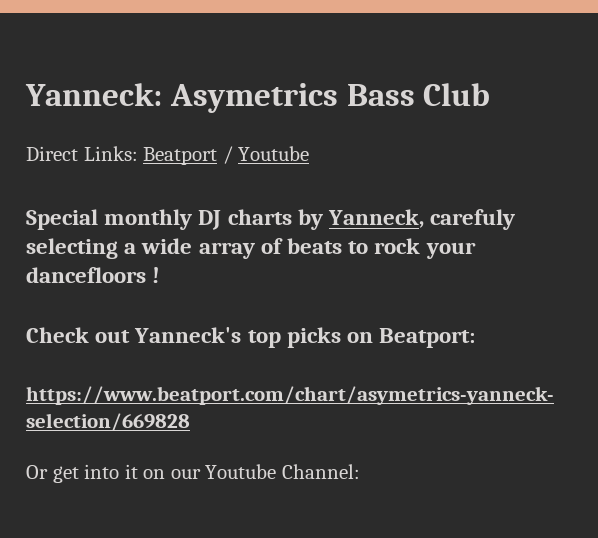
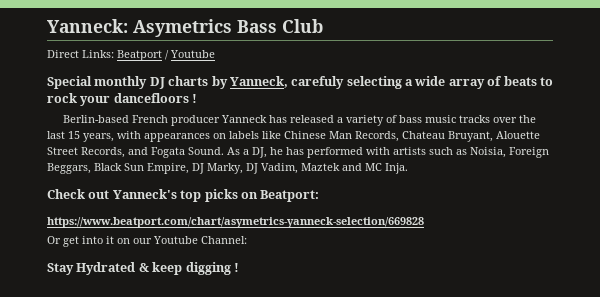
(161, 275) none -> [63,115,537,126] [47,131,540,142] [47,147,549,158] [47,163,408,174] // Berlin-based French producer Yanneck has released a variety of bass music tracks over the last 15 years, with appearances on labels like Chinese Man Records, Chateau Bruyant, Alouette Street Records, and Fogata Sound. As a DJ, he has performed with artists such as Noisia, Foreign Beggars, Black Sun Empire, DJ Marky, DJ Vadim, Maztek and MC Inja.
(360, 471) none -> [47,262,239,275] // Stay Hydrated & keep digging !

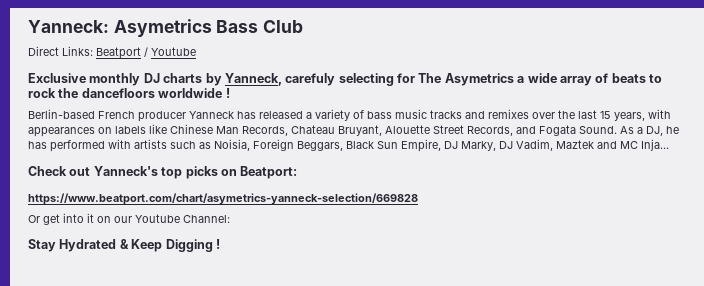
[47,76,92,89] Special -> [28,73,86,83] Exclusive
(402, 82) none -> [397,73,514,86] for The Asymetrics
[80,93,189,106] your dancefloors -> [58,88,223,98] the dancefloors worldwide
(491, 119) none -> [465,109,529,119] and remixes
[385,163,408,174] Inja. -> [641,139,669,151] Inja...
[152,262,231,275] keep digging -> [131,239,213,252] Keep Digging

